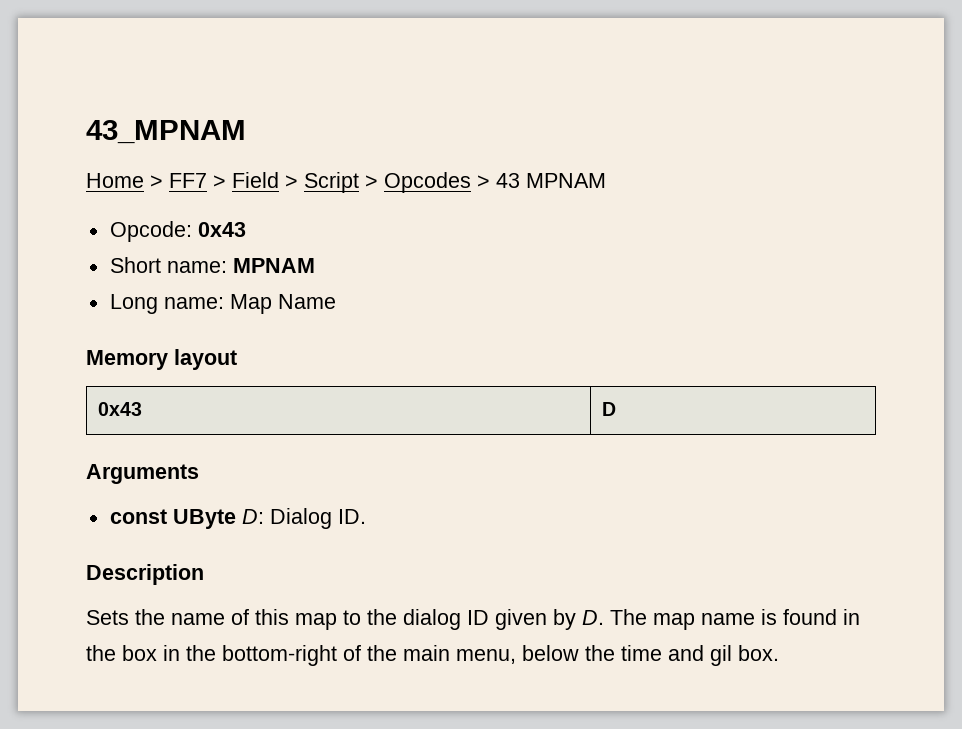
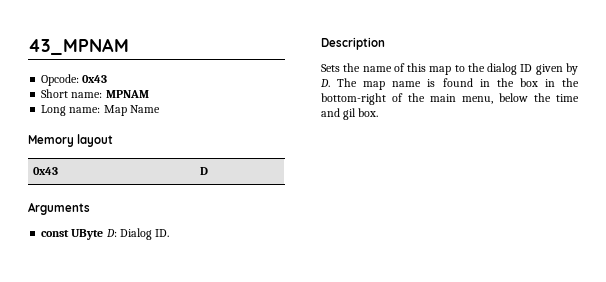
[86,172,606,193] // Home > FF7 > Field > Script > Opcodes > 43 MPNAM -> (129, 46) none

